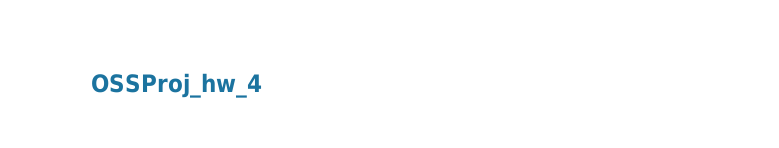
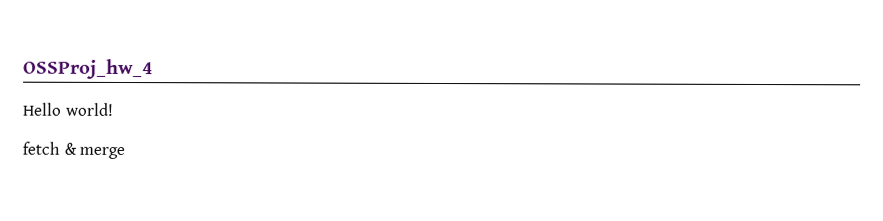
(262, 85) none -> [22,102,114,116] [22,141,126,160] // Hello world! // fetch & merge

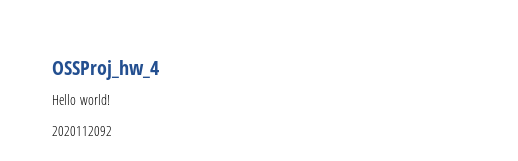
[22,141,126,160] fetch & merge -> [52,126,112,136] 2020112092

